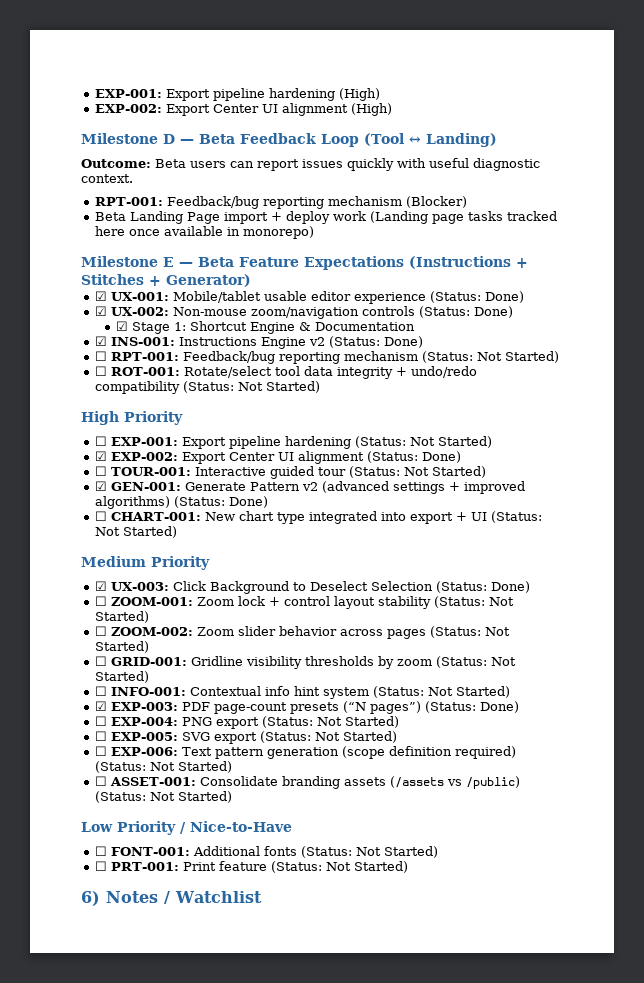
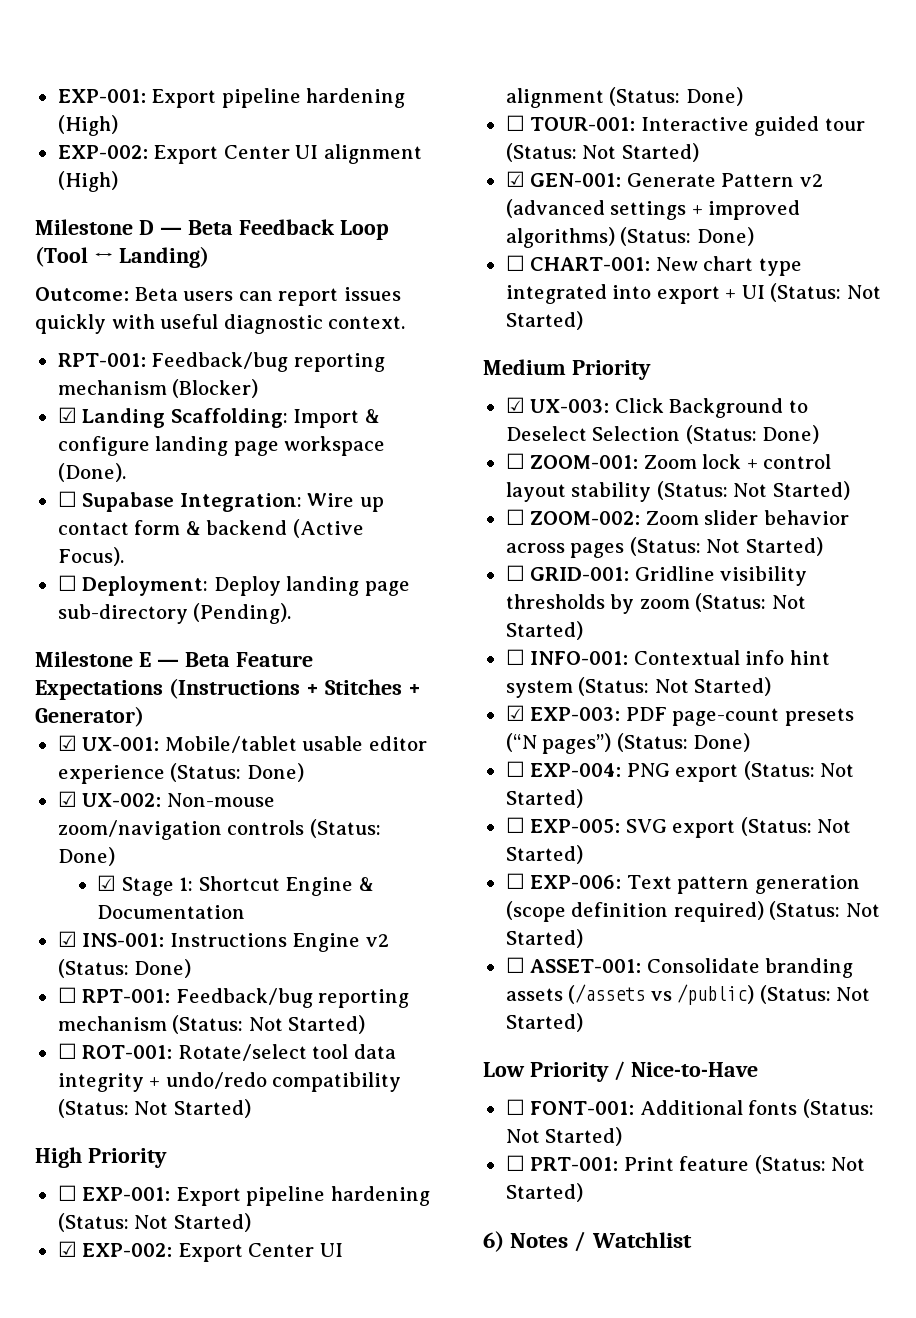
[94,211,557,224] [94,226,314,239] Beta Landing Page import + deploy work (Landing page tasks tracked here once available in monorepo) -> [57,407,380,428] [57,436,386,456] [57,463,126,482] [57,491,384,512] [57,519,364,538] [57,547,124,566] [57,575,410,596] [57,603,292,624] ☑ Landing Scaffolding: Import & configure landing page workspace (Done). // ☐ Supabase Integration: Wire up contact form & backend (Active Focus). // ☐ Deployment: Deploy landing page sub-directory (Pending).

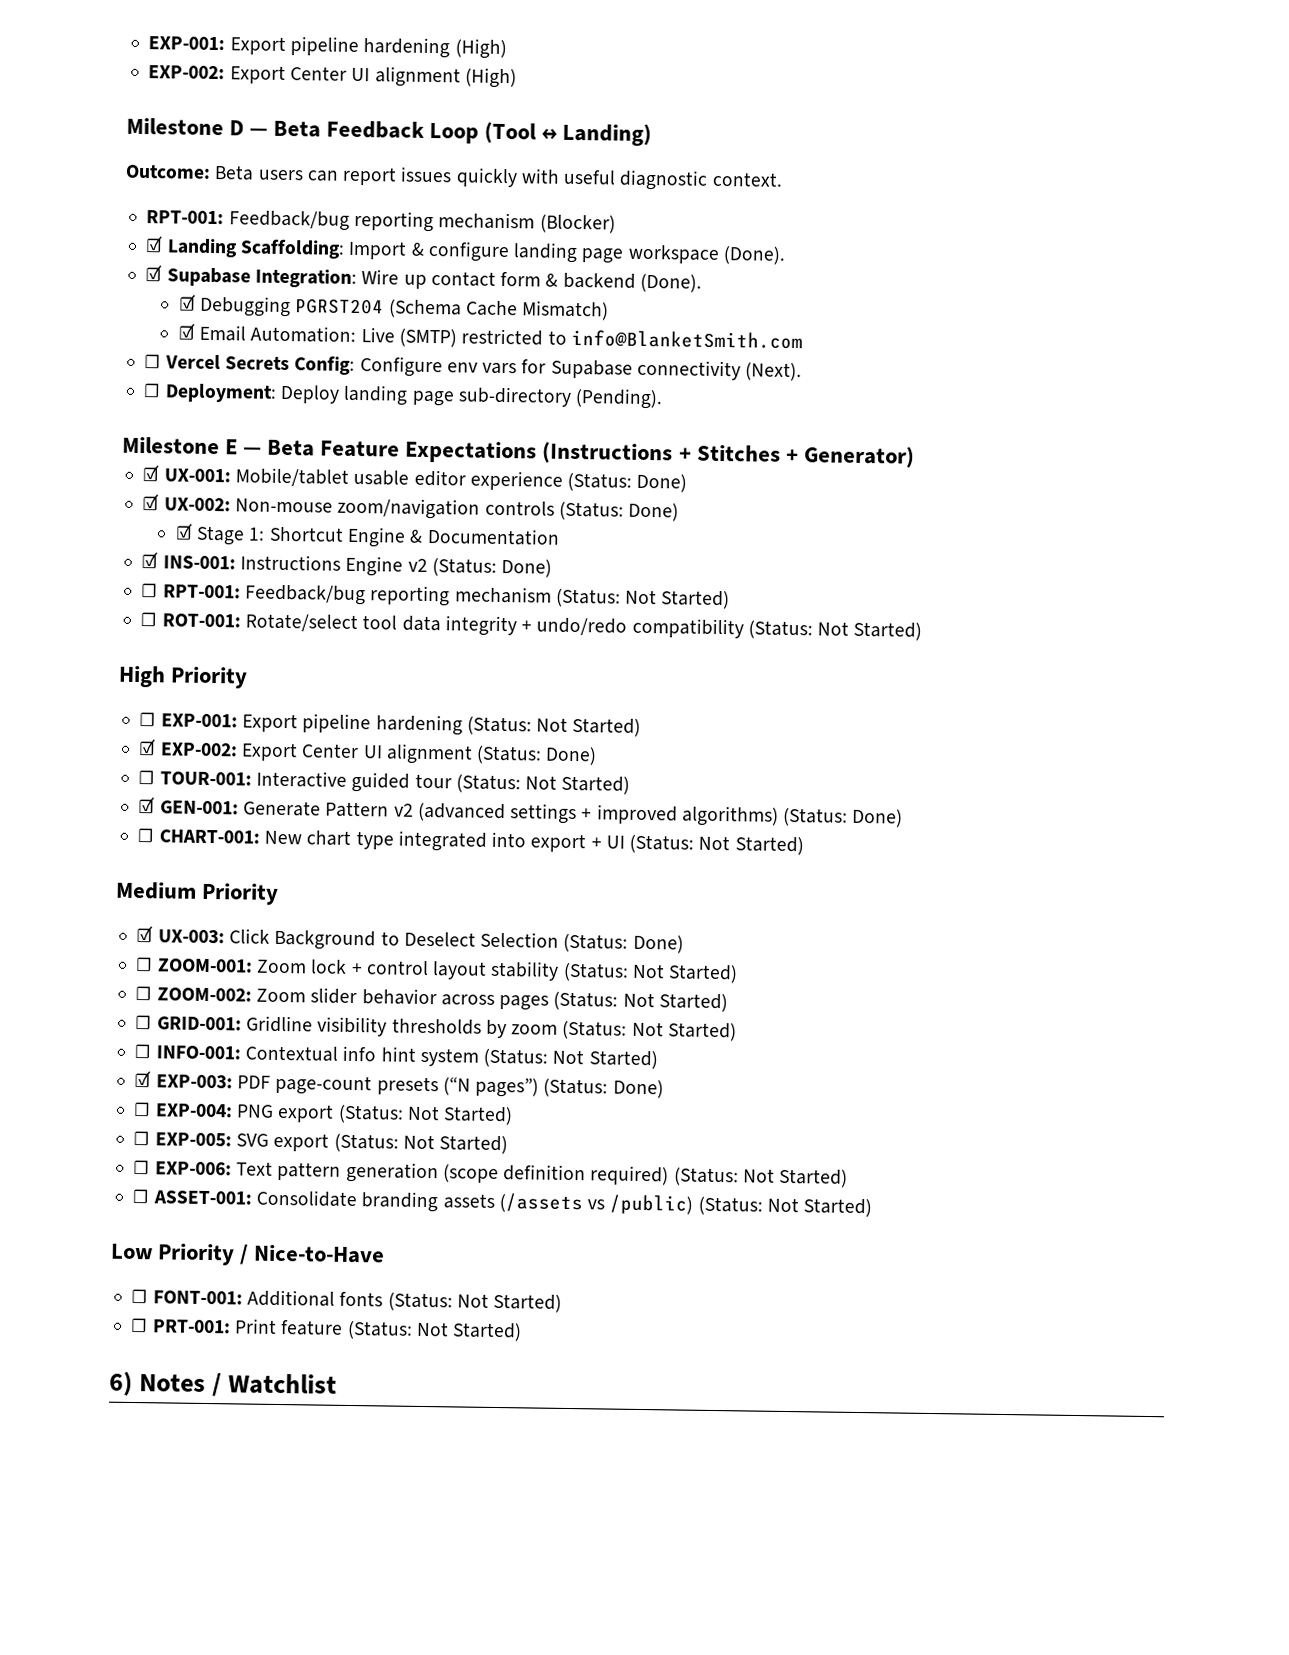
[57,491,77,507] ☐ -> [145,265,163,282] ☑
[292,519,364,538] [57,547,124,566] (Active Focus). -> [639,273,702,293] [178,294,610,321] [177,323,803,350] [144,354,803,382] (Done). // ☑ Debugging PGRST204 (Schema Cache Mismatch) // ☑ Email Automation: Live (SMTP) restricted to info@BlanketSmith.com // ☐ Vercel Secrets Config: Configure env vars for Supabase connectivity (Next).

